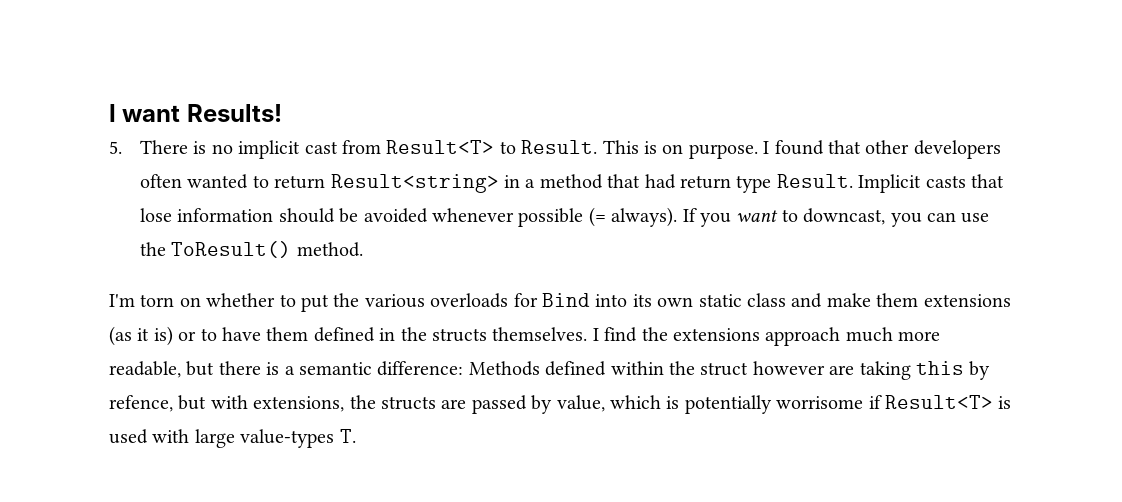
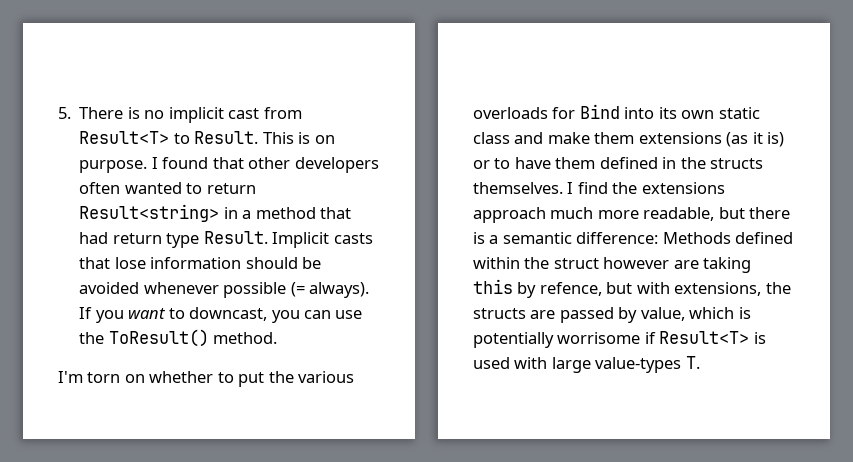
[109,104,282,122] I want Results! // -> (58, 113) none

